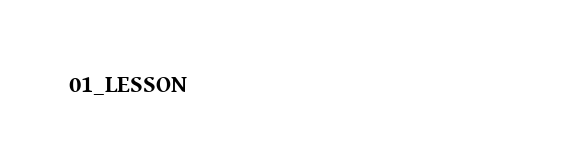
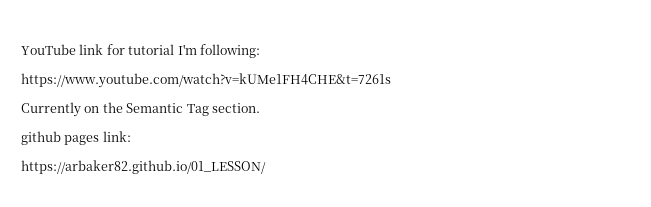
[69,77,187,95] 01_LESSON -> [21,44,260,58] [21,73,391,88] [21,102,260,117] [21,131,131,145] [21,160,266,174] YouTube link for tutorial I'm following: // https://www.youtube.com/watch?v=kUMe1FH4CHE&t=7261s // Currently on the Semantic Tag section. // github pages link: // https://arbaker82.github.io/01_LESSON/

